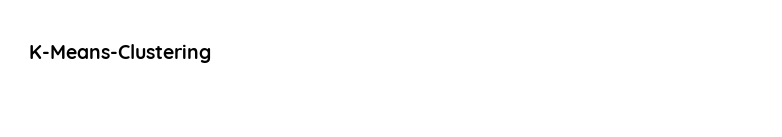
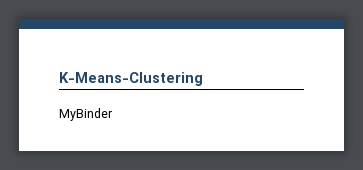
(211, 53) none -> [59,108,113,121] // MyBinder

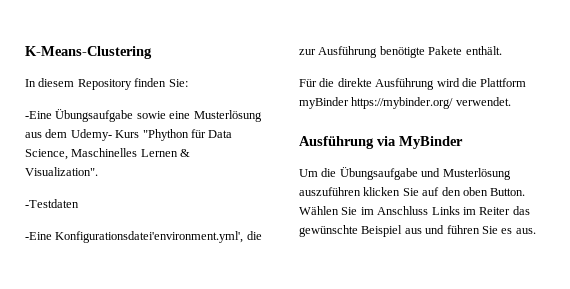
[59,108,113,121] MyBinder -> [25,78,188,90] [25,109,262,122] [25,129,233,141] [25,148,191,160] [25,167,98,176] [25,199,79,208] [25,231,262,243] [299,46,502,58] [299,78,527,90] [299,97,511,109] [299,136,463,149] [299,167,511,180] [299,187,526,196] [299,206,530,215] [299,225,536,237] In diesem Repository finden Sie: // -Eine Übungsaufgabe sowie eine Musterlösung aus dem Udemy- Kurs "Phython für Data Science, Maschinelles Lernen & Visualization". // -Testdaten // -Eine Konfigurationsdatei'environment.yml', die zur Ausführung benötigte Pakete enthält. // Für die direkte Ausführung wird die Plattform myBinder https://mybinder.org/ verwendet. // Ausführung via MyBinder // Um die Übungsaufgabe und Musterlösung auszuführen klicken Sie auf den oben Button. Wählen Sie im Anschluss Links im Reiter das gewünschte Beispiel aus und führen Sie es aus.

